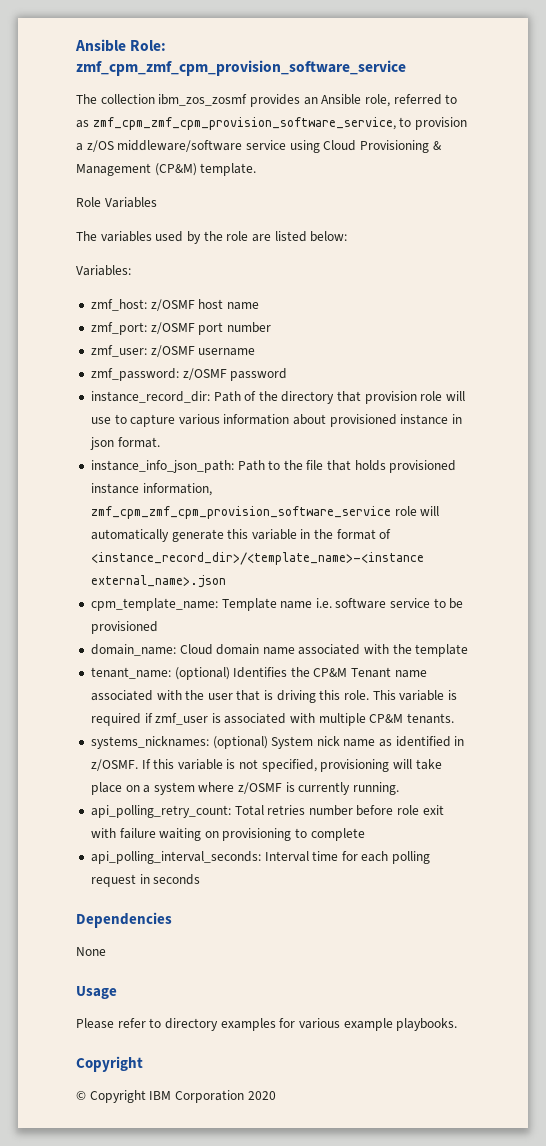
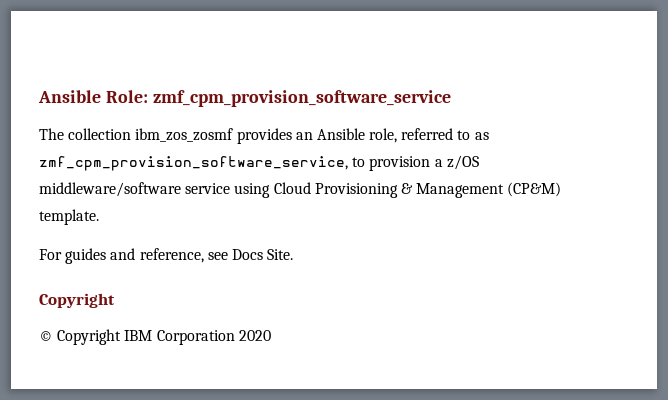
[76,60,406,76] zmf_cpm_zmf_cpm_provision_software_service -> [152,90,451,107] zmf_cpm_provision_software_service
[92,117,396,130] zmf_cpm_zmf_cpm_provision_software_service, -> [39,156,348,171] zmf_cpm_provision_software_service,
[76,197,157,208] [76,231,348,244] [76,265,131,276] [90,299,259,311] [90,322,271,335] [90,345,256,357] [90,368,288,381] [90,391,466,404] [90,414,463,427] [89,437,160,450] [90,460,457,473] [90,483,212,496] [90,506,440,519] [90,529,392,542] [90,552,424,565] [90,575,226,588] [90,598,464,611] [90,621,158,634] [90,644,469,657] [90,667,427,680] [90,690,457,703] [90,713,455,726] [90,736,465,749] [90,759,442,772] [90,782,400,795] [90,805,444,818] [90,828,365,841] [90,851,431,864] [90,874,201,887] [76,912,172,928] [76,947,106,956] [76,986,117,999] [76,1018,458,1031] Role Variables // The variables used by the role are listed below: // Variables: // zmf_host: z/OSMF host name // zmf_port: z/OSMF port number // zmf_user: z/OSMF username // zmf_password: z/OSMF password // instance_record_dir: Path of the directory that provision role will use to capture various information about provisioned instance in json format. // instance_info_json_path: Path to the file that holds provisioned instance information, zmf_cpm_zmf_cpm_provision_software_service role will automatically generate this variable in the format of <instance_record_dir>/<template_name>-<instance external_name>.json // cpm_template_name: Template name i.e. software service to be provisioned // domain_name: Cloud domain name associated with the template // tenant_name: (optional) Identifies the CP&M Tenant name associated with the user that is driving this role. This variable is required if zmf_user is associated with multiple CP&M tenants. // systems_nicknames: (optional) System nick name as identified in z/OSMF. If this variable is not specified, provisioning will take place on a system where z/OSMF is currently running. // api_polling_retry_count: Total retries number before role exit with failure waiting on provisioning to complete // api_polling_interval_seconds: Interval time for each polling request in seconds // Dependencies // None // Usage // Please refer to directory examples for various example playbooks. -> [39,248,294,264] For guides and reference, see Docs Site.

